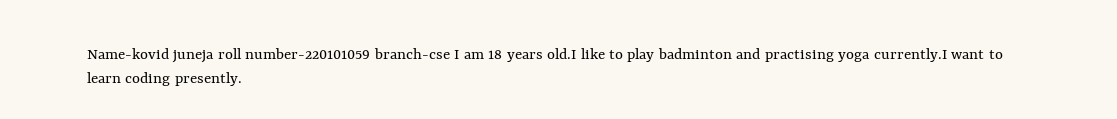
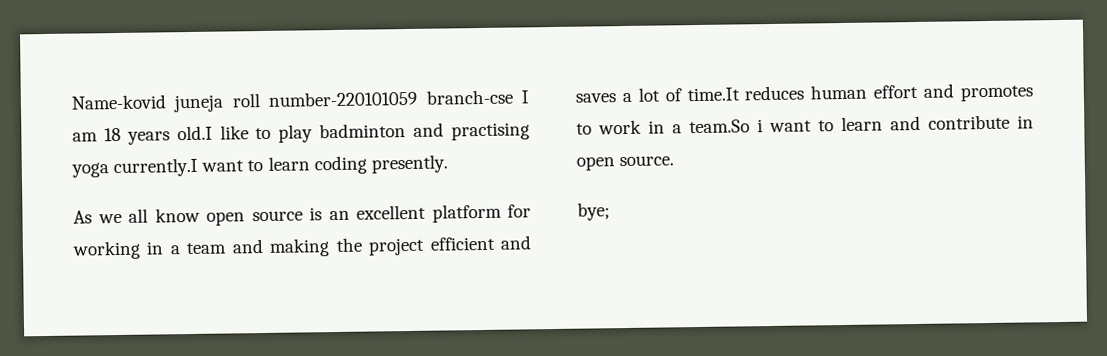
(242, 79) none -> [73,203,531,226] [72,235,531,260] [575,83,1033,103] [576,114,1034,135] [576,155,675,171] [577,202,610,221] // As we all know open source is an excellent platform for working in a team and making the project efficient and saves a lot of time.It reduces human effort and promotes to work in a team.So i want to learn and contribute in open source. // bye;

